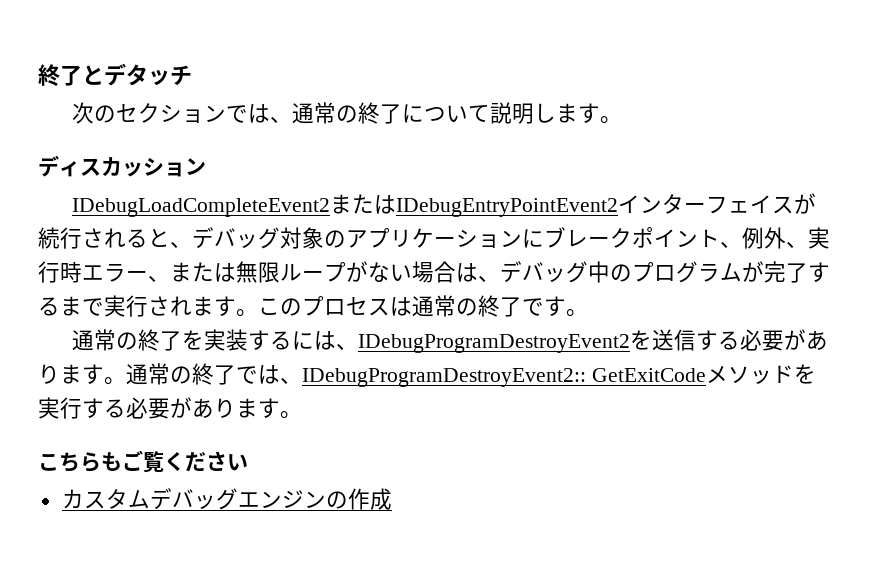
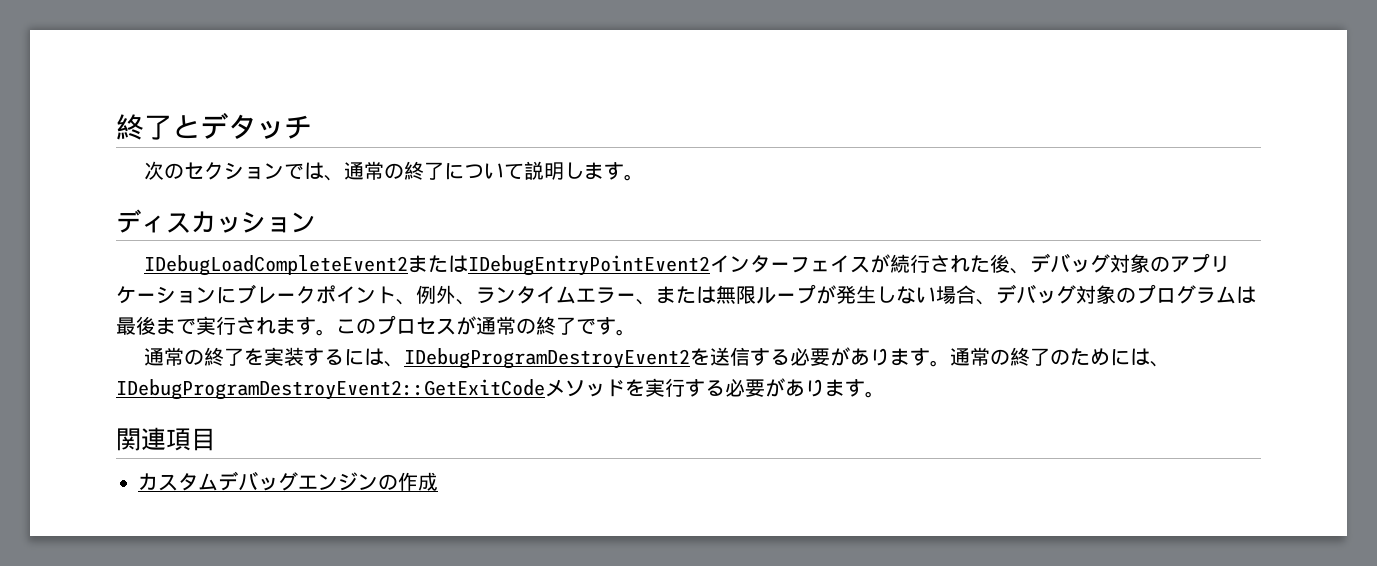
[126,228,170,248] ると -> [969,254,1010,273] た後
[808,227,830,249] [38,261,82,283] 実行時 -> [476,286,576,304] ランタイム
(368, 271) none -> [836,285,896,304] 発生し
[456,261,610,283] は、デバッグ中 -> [976,284,1116,305] 、デバッグ対象
[742,261,830,283] [38,297,60,316] が完了する -> [1236,286,1256,304] [116,316,156,335] は最後
[390,297,412,316] は -> [456,316,476,335] が
[236,365,706,387] では、IDebugProgramDestroyEvent2:: GetExitCode -> [1049,348,1170,367] [116,379,545,400] のためには、IDebugProgramDestroyEvent2::GetExitCode
[38,450,248,473] こちらもご覧ください -> [116,427,216,451] 関連項目

